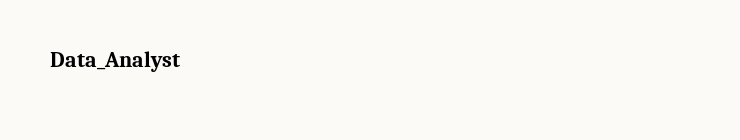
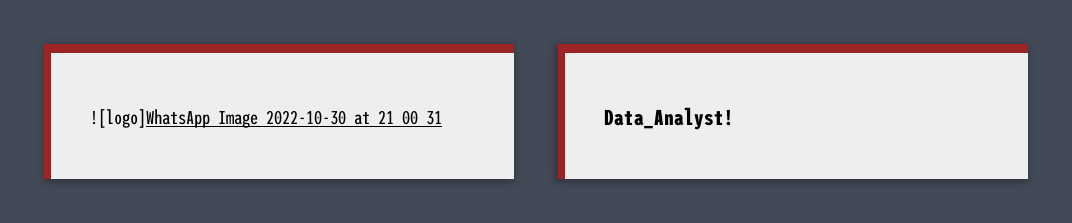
[50,51,180,72] Data_Analyst -> [90,109,442,128] [604,107,734,130] ![logo]WhatsApp Image 2022-10-30 at 21 00 31 // Data_Analyst!

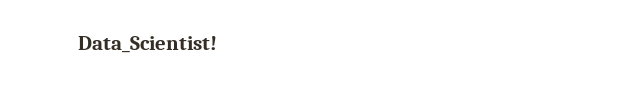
[90,109,442,128] [604,107,734,130] ![logo]WhatsApp Image 2022-10-30 at 21 00 31 // Data_Analyst! -> [78,36,217,53] Data_Scientist!

